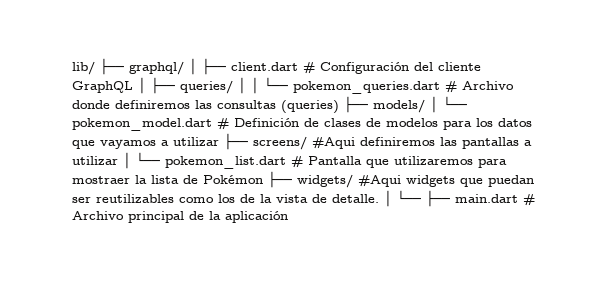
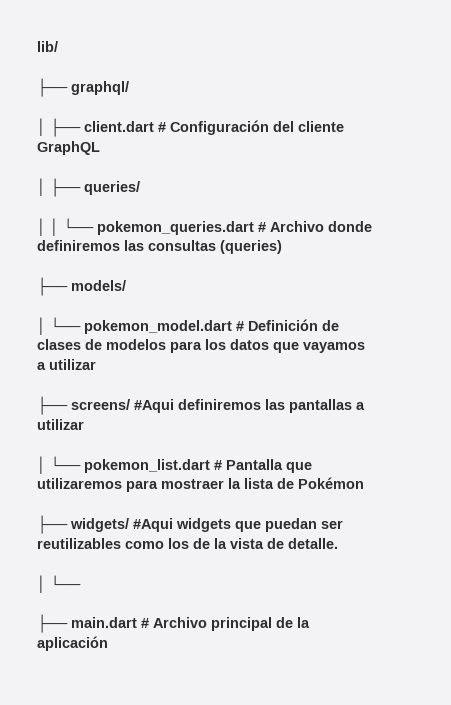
(95, 68) none -> (58, 46) //
(184, 68) none -> (129, 88) //
(133, 87) none -> (100, 148) //
(233, 87) none -> (140, 188) //
(339, 107) none -> (282, 247) //
(425, 106) none -> (126, 285) //
(219, 141) none -> (96, 364) //
(118, 160) none -> (84, 424) //
(263, 179) none -> (364, 483) //
[384,190,421,207] │ └── -> [37,575,81,593] // │ └── //

